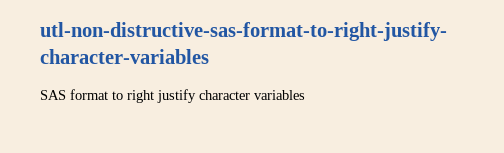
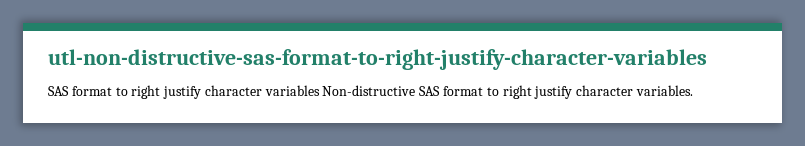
(305, 95) none -> [322,85,693,99] Non-distructive SAS format to right justify character variables.

